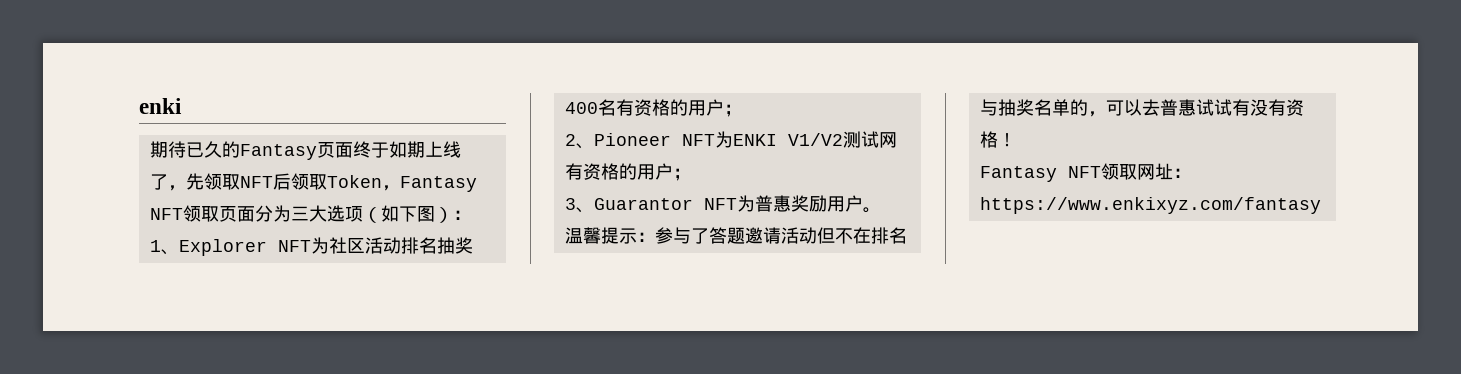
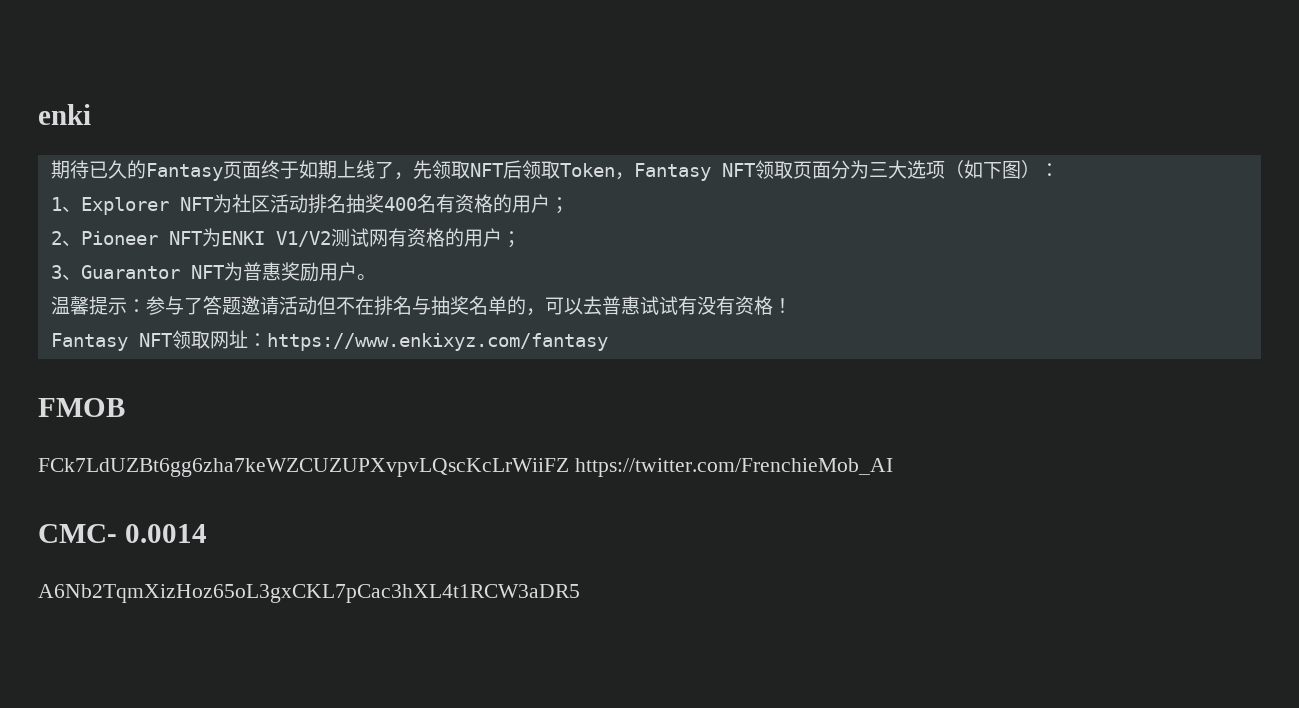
(1321, 205) none -> [38,398,125,417] [38,458,893,477] [38,524,207,543] [38,584,580,603] // FMOB // FCk7LdUZBt6gg6zha7keWZCUZUPXvpvLQscKcLrWiiFZ https://twitter.com/FrenchieMob_AI // CMC- 0.0014 // A6Nb2TqmXizHoz65oL3gxCKL7pCac3hXL4t1RCW3aDR5

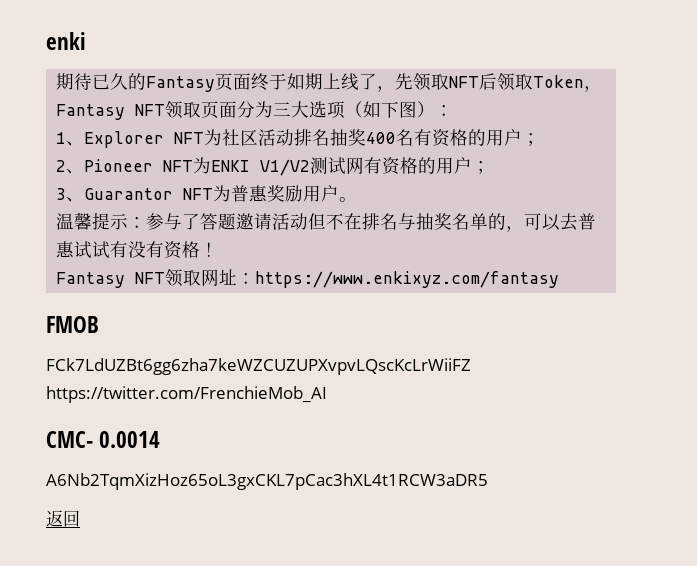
(580, 593) none -> [46,510,80,527] // 返回

